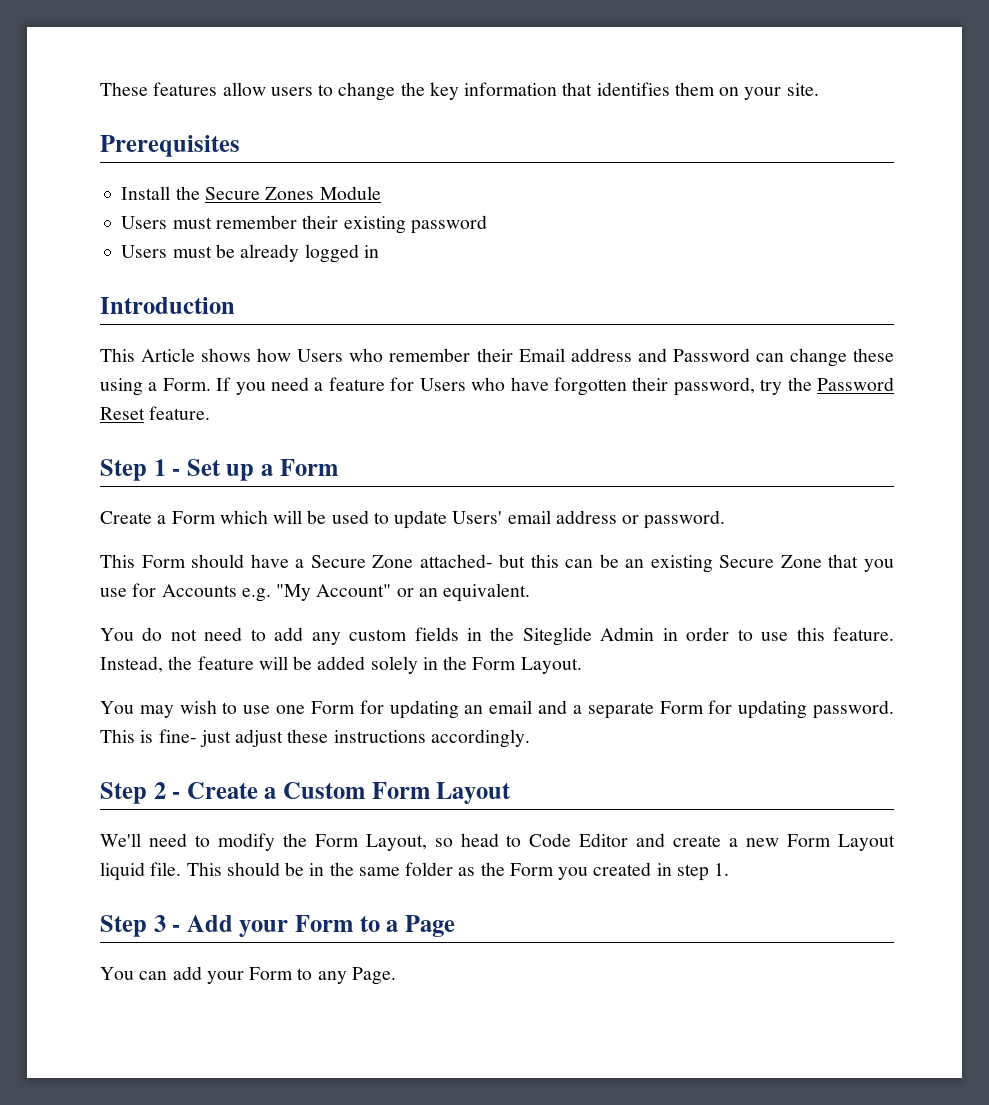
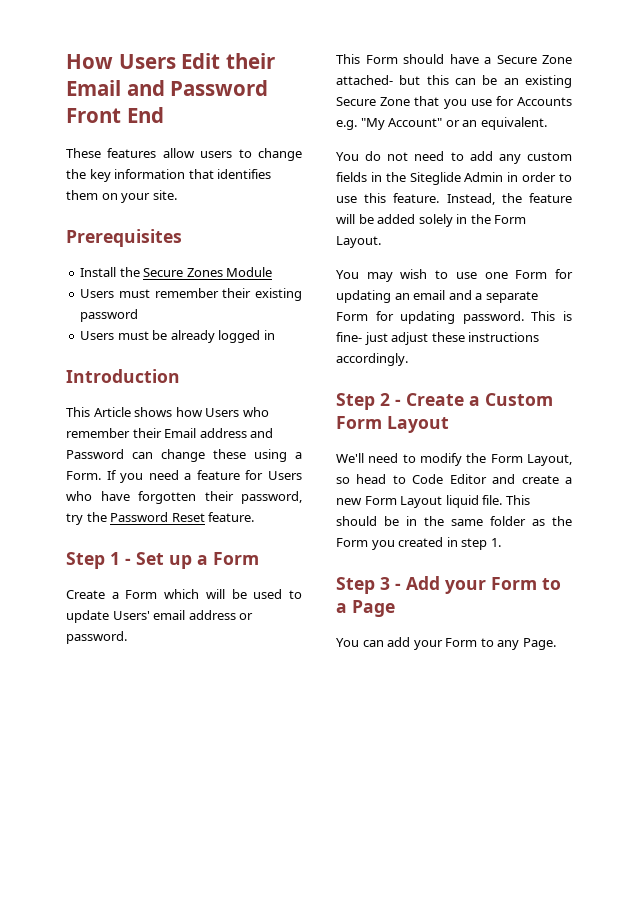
(100, 89) none -> [66,53,275,69] [66,80,269,96] [66,107,164,123] How Users Edit their Email and Password Front End //

